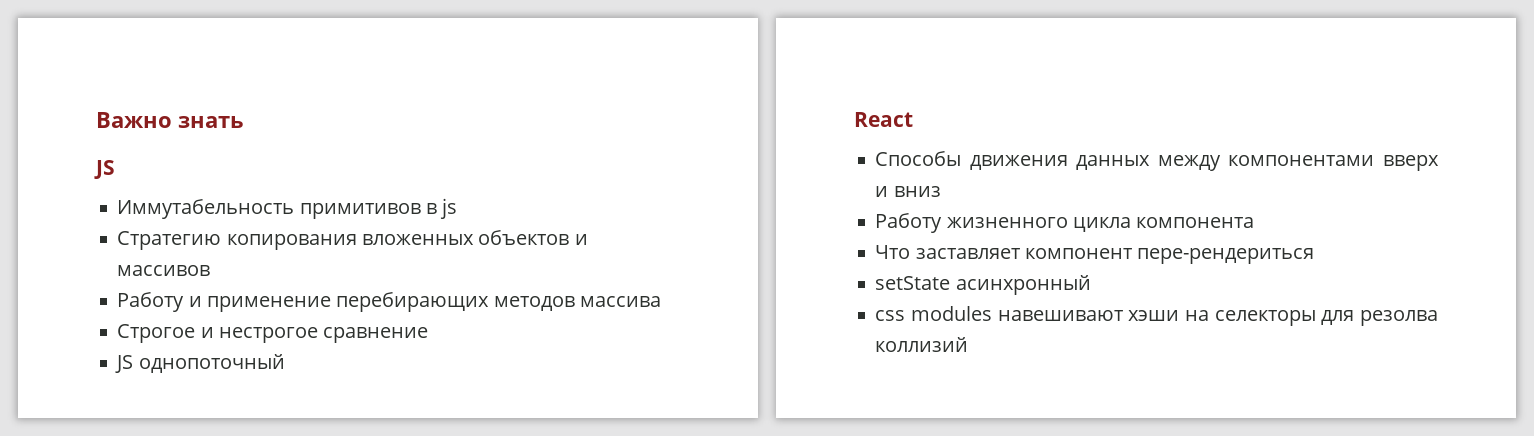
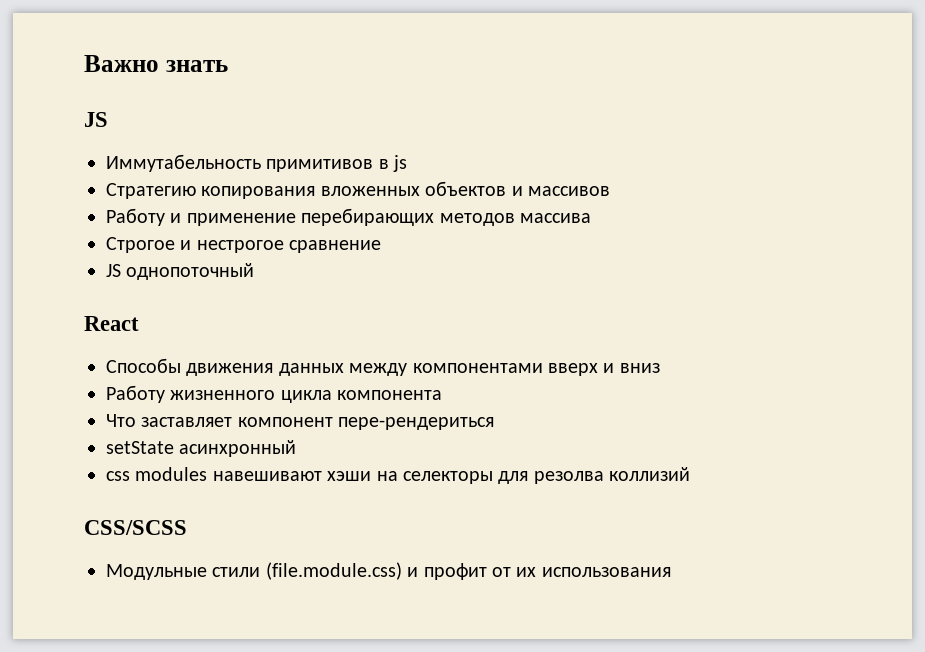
(969, 344) none -> [84,520,187,535] [106,562,671,580] // CSS/SCSS // Модульные стили (file.module.css) и профит от их использования

